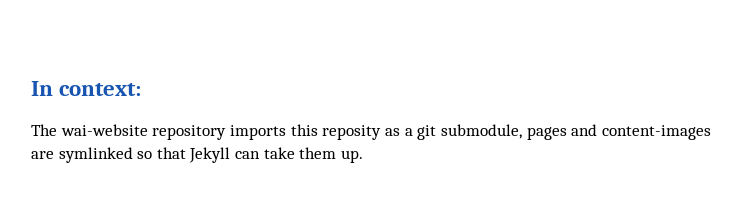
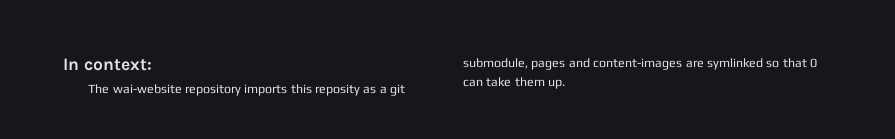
[189,147,231,163] Jekyll -> [810,58,817,68] 0

